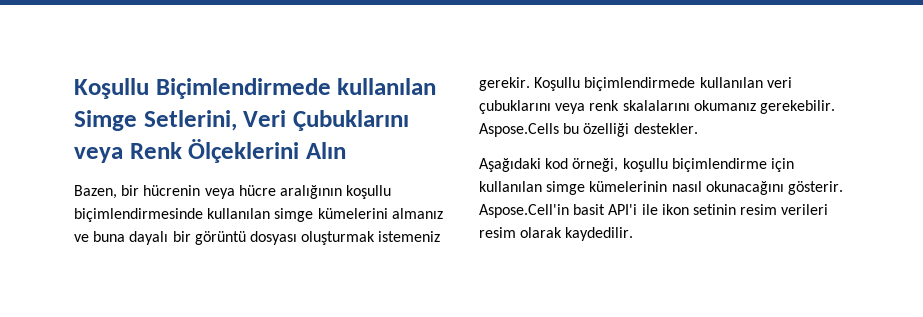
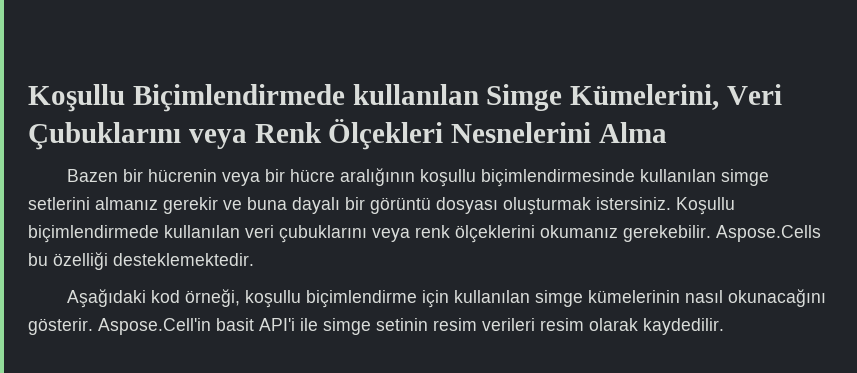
[143,110,237,131] Setlerini, -> [570,84,720,110] Kümelerini,
[188,139,346,163] [74,185,117,199] Ölçeklerini Alın // Bazen, -> [328,119,668,150] [67,169,119,182] Ölçekleri Nesnelerini Alma // Bazen
(235, 193) none -> [265,169,286,182] bir
[317,208,443,219] kümelerini almanız -> [28,197,218,214] setlerini almanız gerekir
[378,231,441,242] [479,77,530,91] istemeniz gerekir. -> [596,197,671,210] istersiniz.
[622,100,690,111] skalalarını -> [455,225,535,243] ölçeklerini
[633,123,698,134] destekler. -> [113,253,254,266] desteklemektedir.
[661,204,689,215] ikon -> [323,318,371,335] simge

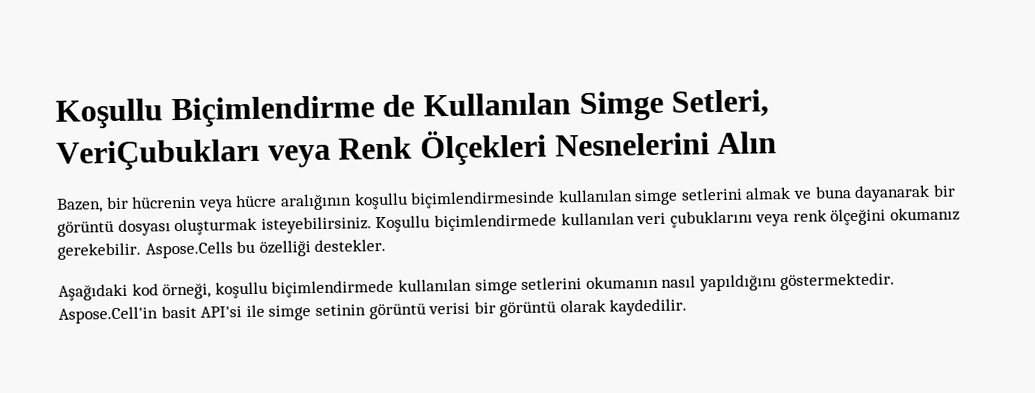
[28,84,783,112] [28,122,181,150] Koşullu Biçimlendirmede kullanılan Simge Kümelerini, Veri Çubuklarını -> [55,89,770,129] [56,138,260,171] Koşullu Biçimlendirme de Kullanılan Simge Setleri, VeriÇubukları
[599,122,668,143] [67,169,119,182] Alma // Bazen -> [717,131,778,155] [56,198,103,213] Alın // Bazen,
[265,169,286,182] bir -> (233, 205) none
[95,197,218,214] almanız gerekir -> [745,186,792,200] almak
[292,197,340,214] dayalı -> [854,184,931,202] dayanarak
[596,197,671,210] istersiniz. -> [260,216,372,234] isteyebilirsiniz.
[455,225,535,243] ölçeklerini -> [830,208,887,226] ölçeğini
[113,253,254,266] desteklemektedir. -> [314,238,387,253] destekler.
[306,289,827,308] [28,318,93,335] biçimlendirme için kullanılan simge kümelerinin nasıl okunacağını gösterir. -> [271,272,896,298] biçimlendirmede kullanılan simge setlerini okumanın nasıl yapıldığını göstermektedir.
[259,318,295,331] API'i -> [200,306,243,318] API'si
[433,318,584,331] resim verileri resim -> [368,301,557,320] görüntü verisi bir görüntü

